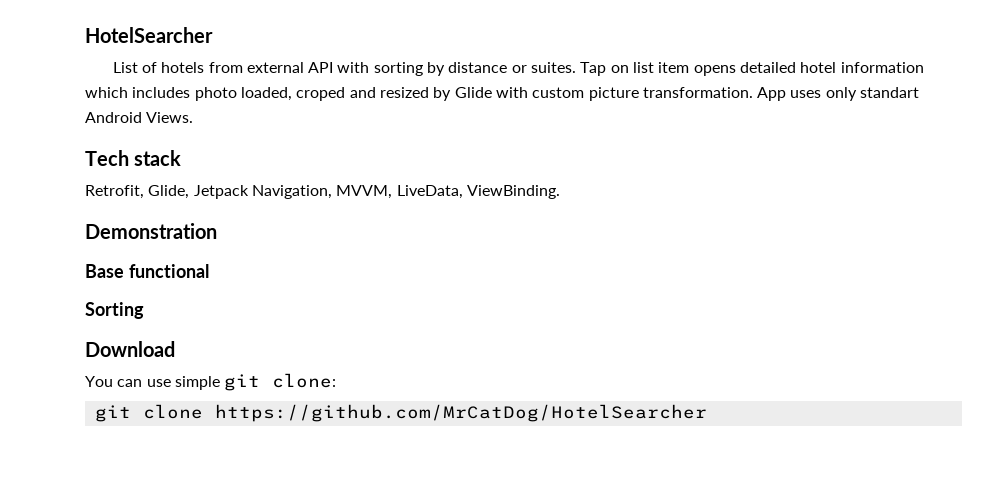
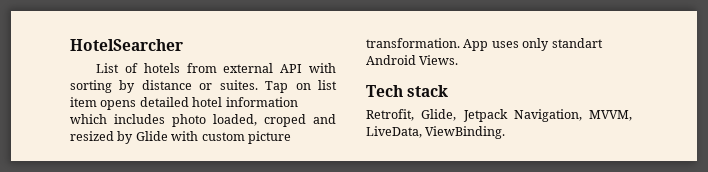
[85,223,217,239] [85,264,209,278] [85,302,144,319] [85,341,175,357] [85,373,337,391] [94,404,707,422] // Demonstration // Base functional // Sorting // Download // You can use simple git clone: // git clone https://github.com/MrCatDog/HotelSearcher -> (506, 132) none

